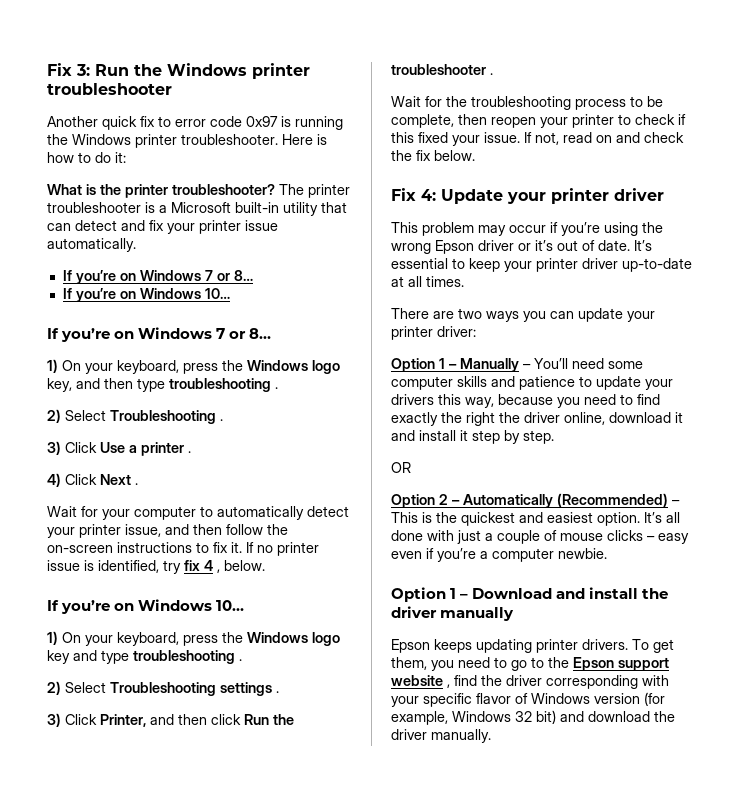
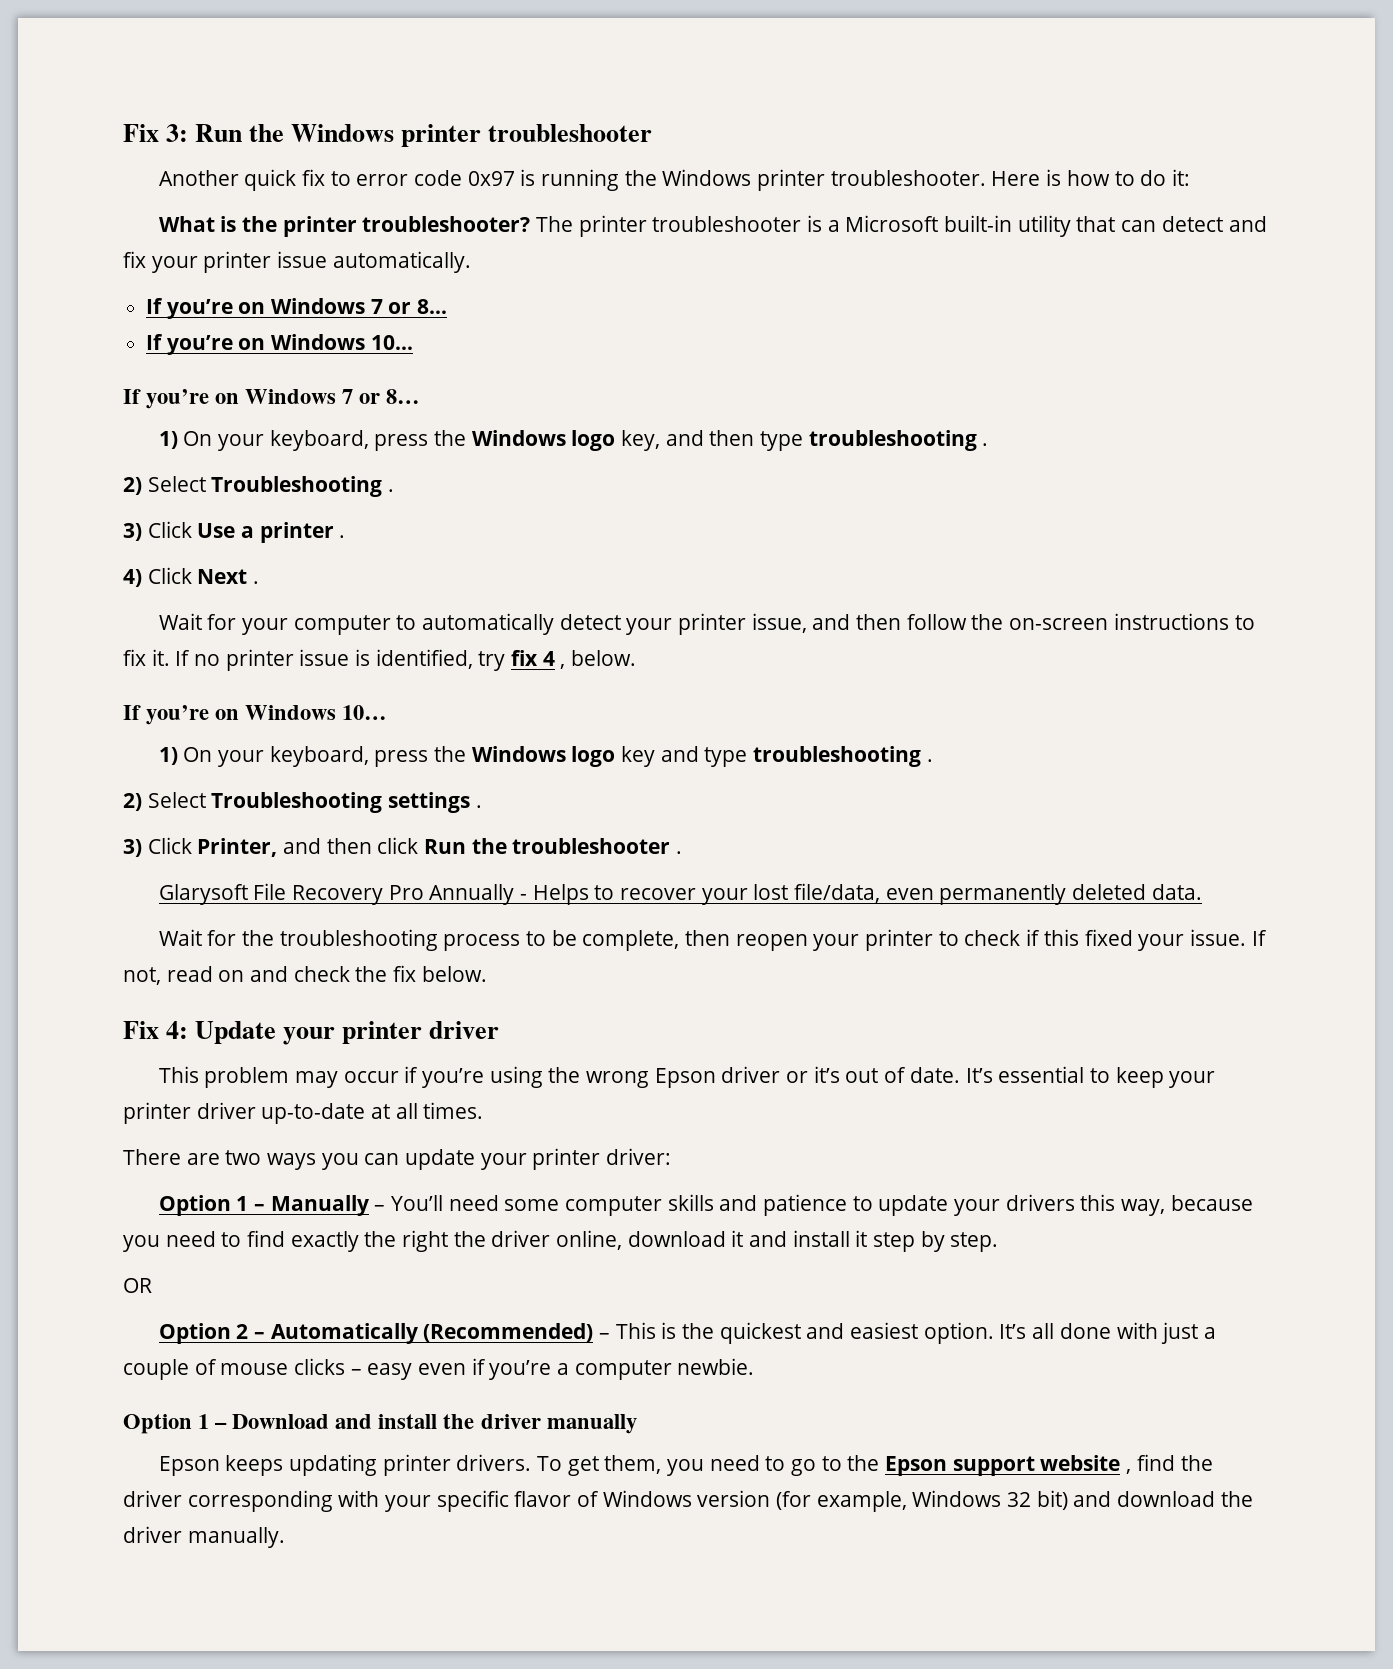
(493, 74) none -> [158,883,1202,905] // Glarysoft File Recovery Pro Annually - Helps to recover your lost file/data, even permanently deleted data.

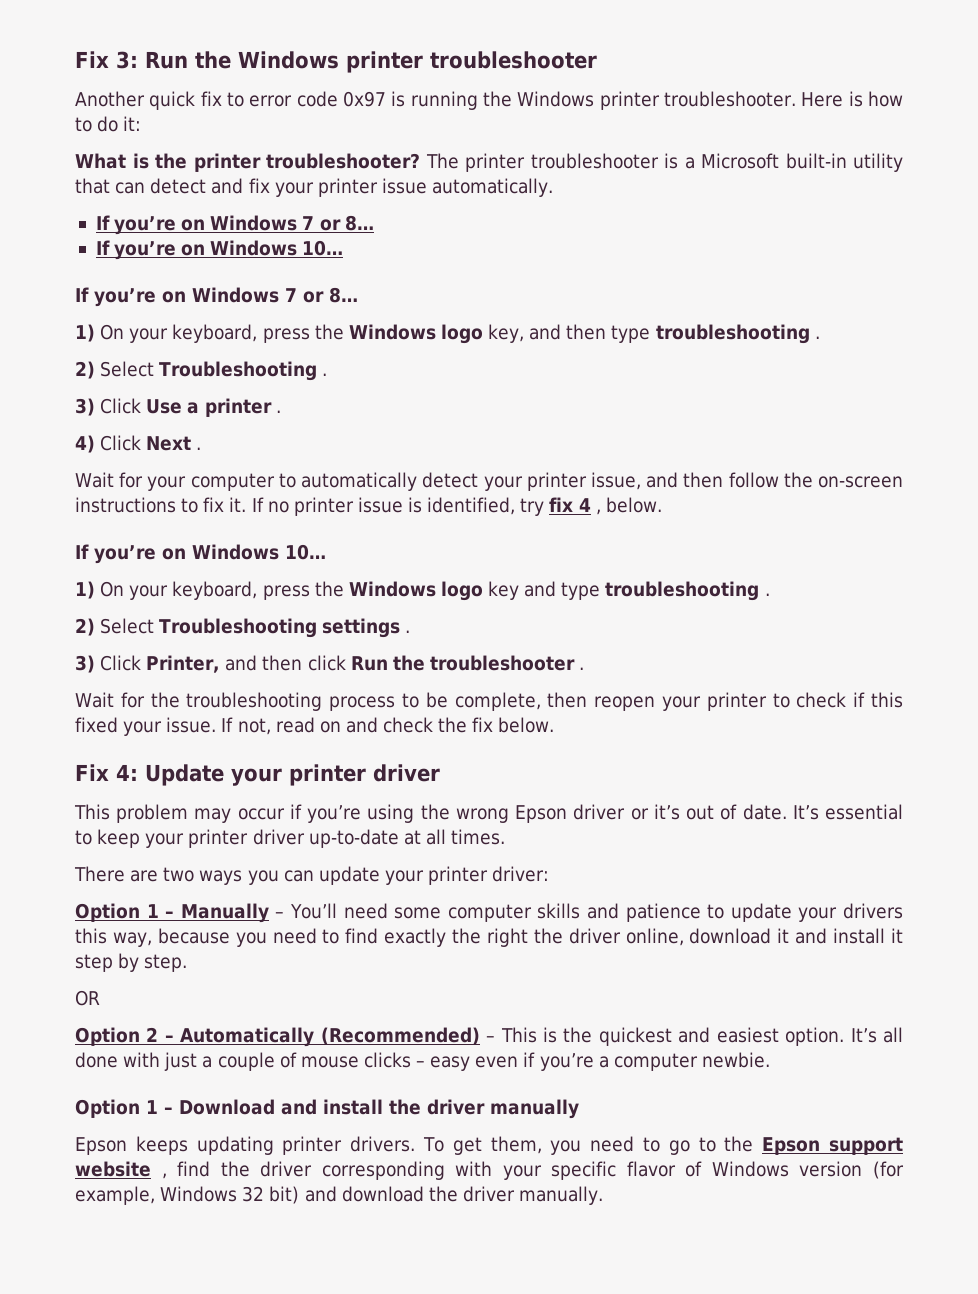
[158,883,1202,905] // Glarysoft File Recovery Pro Annually - Helps to recover your lost file/data, even permanently deleted data. -> (585, 668) none

